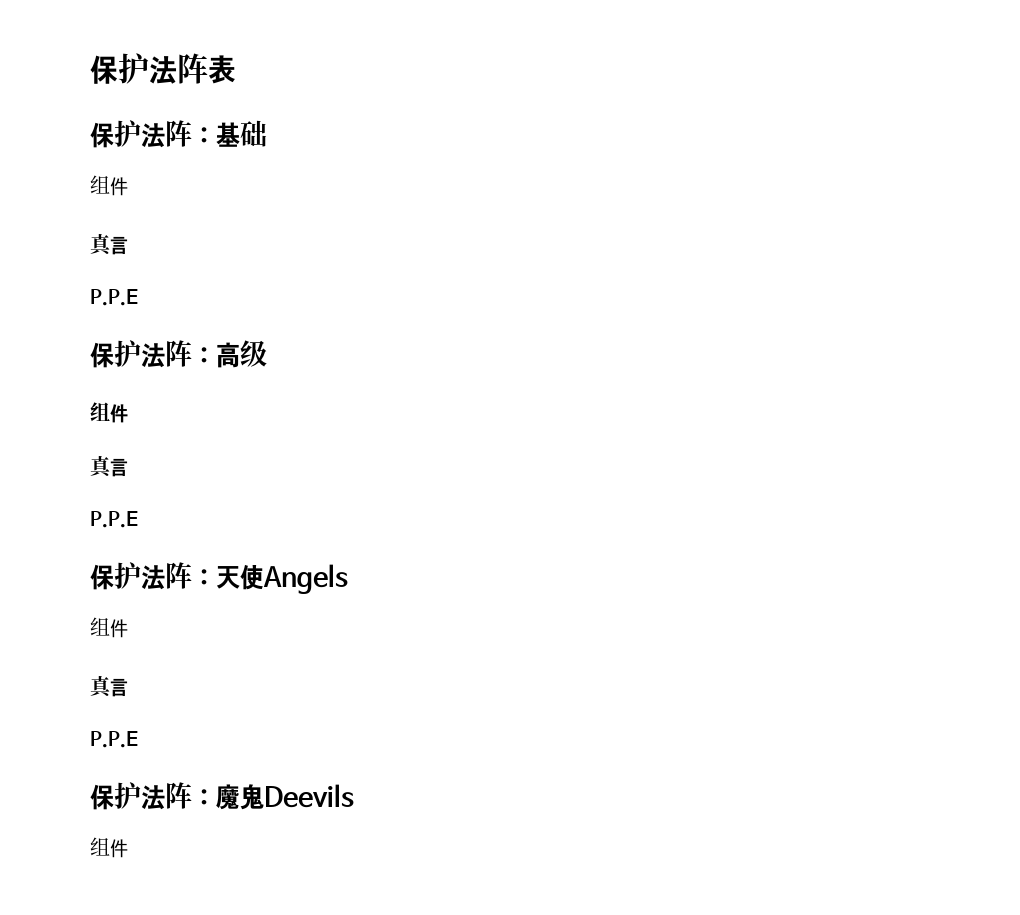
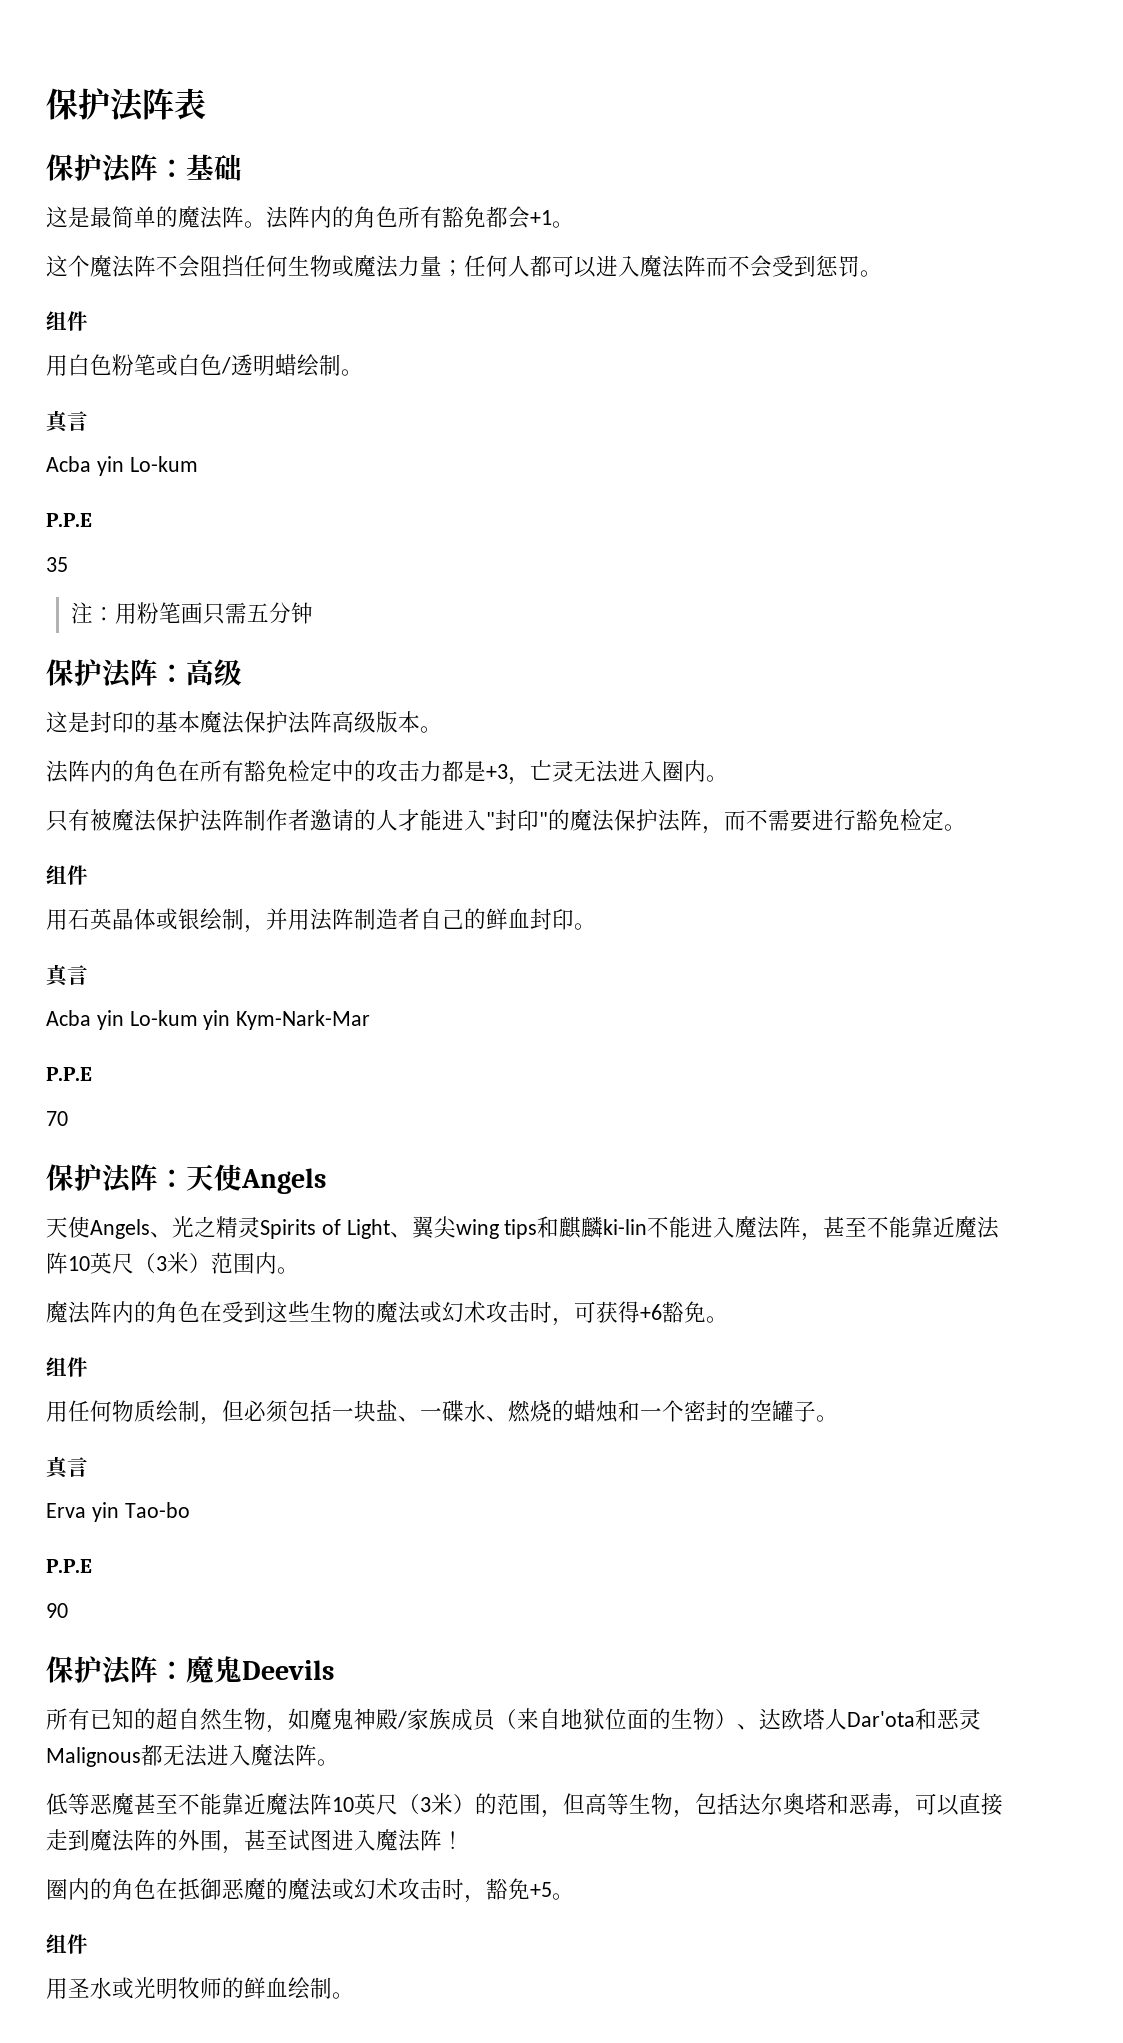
[90,175,128,196] [90,233,128,256] [90,289,138,306] [90,340,267,368] [90,402,128,423] [90,455,128,478] [90,511,138,528] 组件 // 真言 // P.P.E // 保护法阵：高级 // 组件 // 真言 // P.P.E -> [46,206,574,229] [46,255,882,278] [46,311,88,331] [46,354,363,377] [46,410,88,433] [46,456,198,476] [46,513,92,527] [46,557,68,572] [70,602,313,625] [46,659,242,688] [46,711,442,734] [46,760,728,785] [46,809,966,834] [46,865,88,885] [46,908,596,933] [46,964,88,987] [46,1010,371,1030] [46,1067,92,1081] [46,1111,68,1126] 这是最简单的魔法阵。法阵内的角色所有豁免都会+1。 // 这个魔法阵不会阻挡任何生物或魔法力量；任何人都可以进入魔法阵而不会受到惩罚。 // 组件 // 用白色粉笔或白色/透明蜡绘制。 // 真言 // Acba yin Lo-kum // P.P.E // 35 // 注：用粉笔画只需五分钟 // 保护法阵：高级 // 这是封印的基本魔法保护法阵高级版本。 // 法阵内的角色在所有豁免检定中的攻击力都是+3，亡灵无法进入圈内。 // 只有被魔法保护法阵制作者邀请的人才能进入"封印"的魔法保护法阵，而不需要进行豁免检定。 // 组件 // 用石英晶体或银绘制，并用法阵制造者自己的鲜血封印。 // 真言 // Acba yin Lo-kum yin Kym-Nark-Mar // P.P.E // 70
[90,617,128,638] [90,675,128,698] [90,731,138,748] 组件 // 真言 // P.P.E -> [46,1216,1000,1241] [46,1252,299,1274] [46,1301,728,1326] [46,1357,88,1377] [46,1400,838,1425] [46,1456,88,1479] [46,1502,190,1522] [46,1559,92,1573] [46,1603,68,1618] 天使Angels、光之精灵Spirits of Light、翼尖wing tips和麒麟ki-lin不能进入魔法阵，甚至不能靠近魔法阵10英尺（3米）范围内。 // 魔法阵内的角色在受到这些生物的魔法或幻术攻击时，可获得+6豁免。 // 组件 // 用任何物质绘制，但必须包括一块盐、一碟水、燃烧的蜡烛和一个密封的空罐子。 // 真言 // Erva yin Tao-bo // P.P.E // 90
[90,837,128,858] 组件 -> [46,1708,981,1733] [46,1744,339,1767] [46,1793,1003,1818] [46,1829,464,1854] [46,1878,574,1903] [46,1934,88,1954] [46,1977,354,2000] 所有已知的超自然生物，如魔鬼神殿/家族成员（来自地狱位面的生物）、达欧塔人Dar'ota和恶灵Malignous都无法进入魔法阵。 // 低等恶魔甚至不能靠近魔法阵10英尺（3米）的范围，但高等生物，包括达尔奥塔和恶毒，可以直接走到魔法阵的外围，甚至试图进入魔法阵！ // 圈内的角色在抵御恶魔的魔法或幻术攻击时，豁免+5。 // 组件 // 用圣水或光明牧师的鲜血绘制。

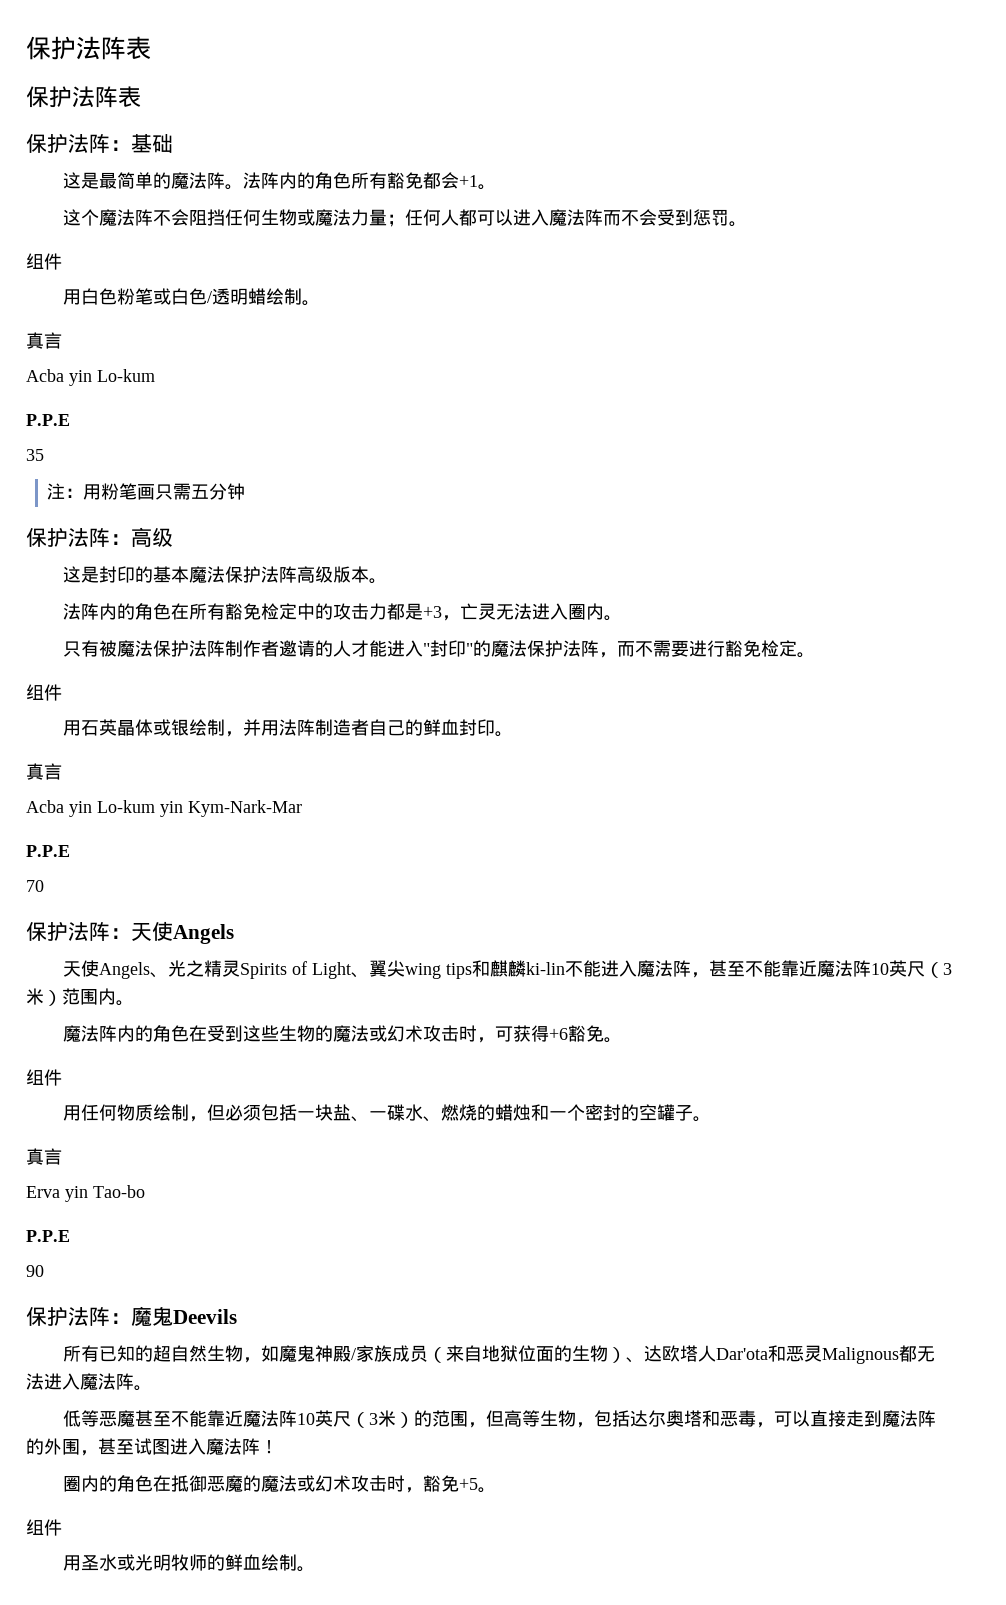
[46,88,206,122] 保护法阵表 -> [26,36,151,60] [26,86,141,108] 保护法阵表 // 保护法阵表

